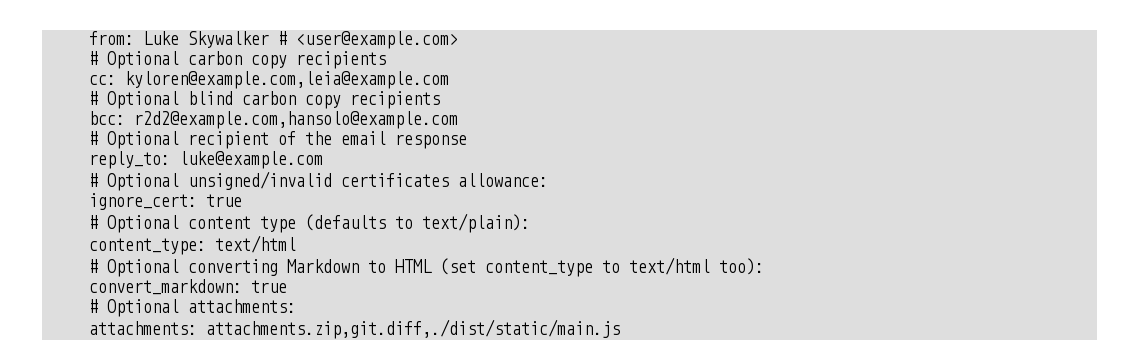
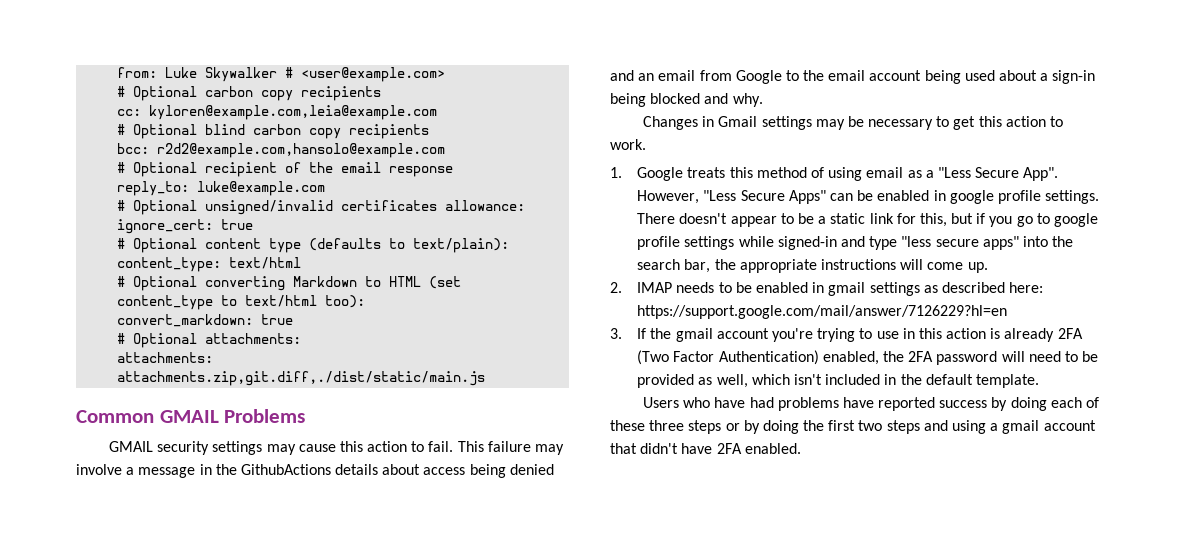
(621, 329) none -> [76,409,306,423] [109,441,565,455] [76,464,554,478] [610,70,1096,84] [610,93,763,107] [643,116,1064,130] [610,139,646,150] [610,167,1059,181] [637,190,1100,204] [637,213,1099,227] [637,236,1074,250] [637,259,988,273] [610,282,1044,296] [637,305,1008,319] [610,328,1083,342] [637,350,1099,365] [637,374,1039,388] [643,397,1100,411] [610,420,1096,434] [610,443,801,454] // Common GMAIL Problems // GMAIL security settings may cause this action to fail. This failure may involve a message in the GithubActions details about access being denied and an email from Google to the email account being used about a sign-in being blocked and why. // Changes in Gmail settings may be necessary to get this action to work. // 1. Google treats this method of using email as a "Less Secure App". However, "Less Secure Apps" can be enabled in google profile settings. There doesn't appear to be a static link for this, but if you go to google profile settings while signed-in and type "less secure apps" into the search bar, the appropriate instructions will come up. // 2. IMAP needs to be enabled in gmail settings as described here: https://support.google.com/mail/answer/7126229?hl=en // 3. If the gmail account you're trying to use in this action is already 2FA (Two Factor Authentication) enabled, the 2FA password will need to be provided as well, which isn't included in the default template. // Users who have had problems have reported success by doing each of these three steps or by doing the first two steps and using a gmail account that didn't have 2FA enabled.

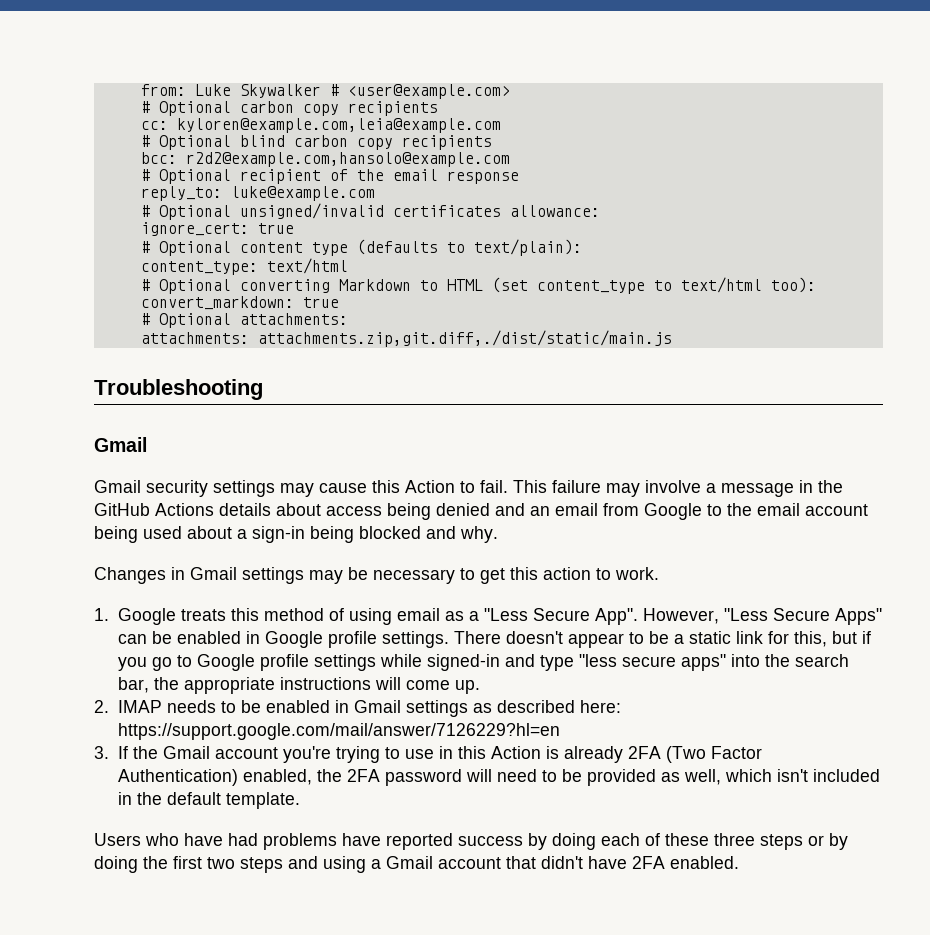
[76,409,306,423] [109,441,154,452] Common GMAIL Problems // GMAIL -> [94,379,263,400] [94,437,147,452] [94,480,141,493] Troubleshooting // Gmail // Gmail
[367,441,408,452] action -> [405,480,455,493] Action
[240,464,331,475] GithubActions -> [94,503,214,516] GitHub Actions
[949,190,994,204] google -> [264,631,323,648] Google
[1054,213,1099,227] google -> [196,654,255,671] Google
[828,282,866,296] gmail -> [353,700,401,713] Gmail
[675,328,713,342] gmail -> [162,746,210,759] Gmail
[946,328,987,339] action -> [490,746,541,759] Action
[1002,420,1040,434] gmail -> [386,856,433,869] Gmail

